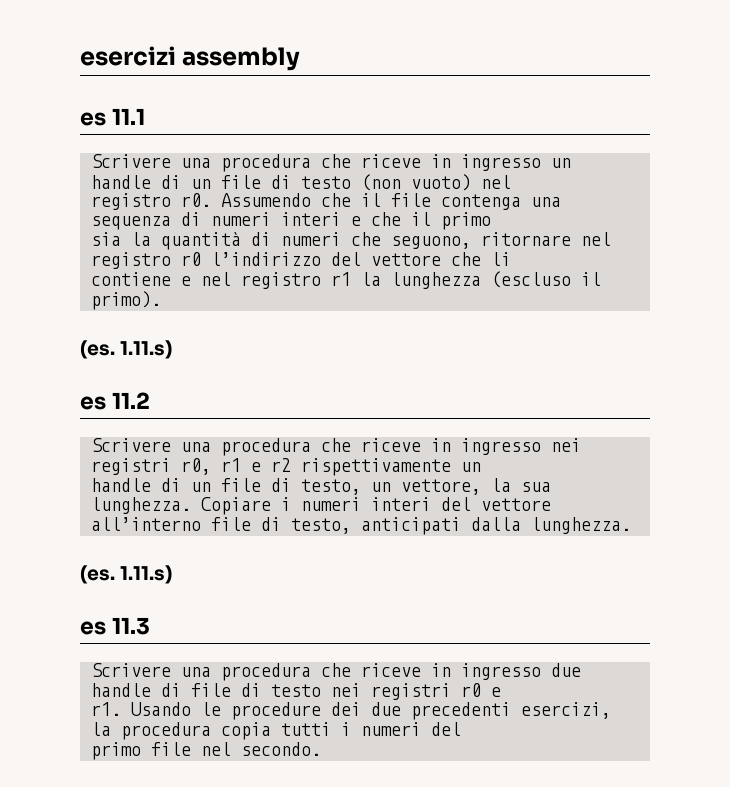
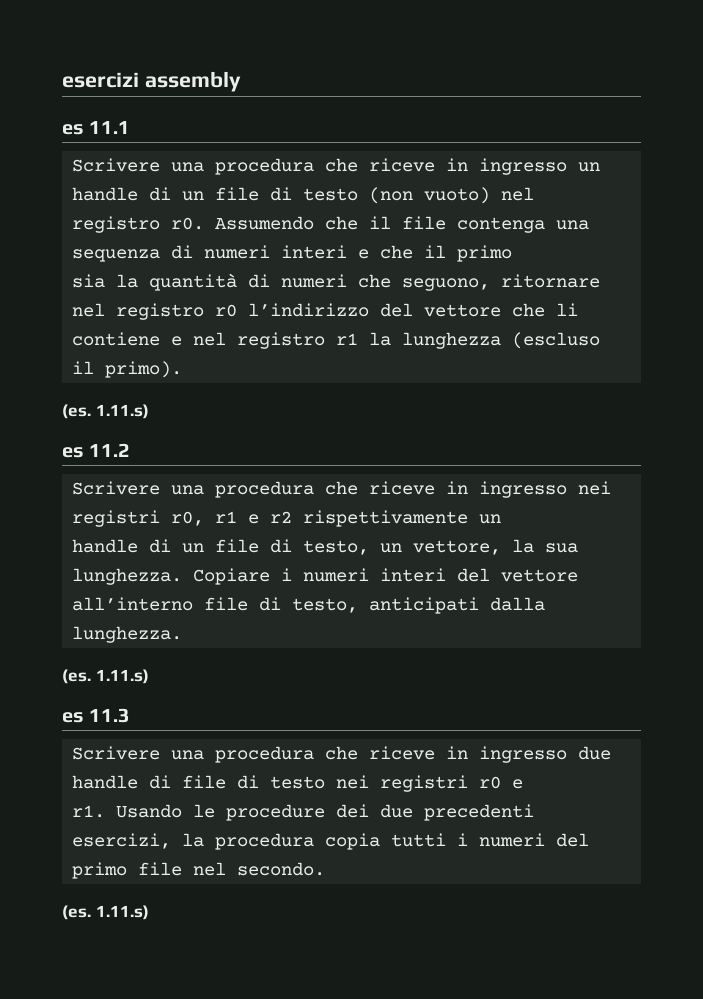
(322, 749) none -> [62,905,149,920] // (es. 1.11.s)

